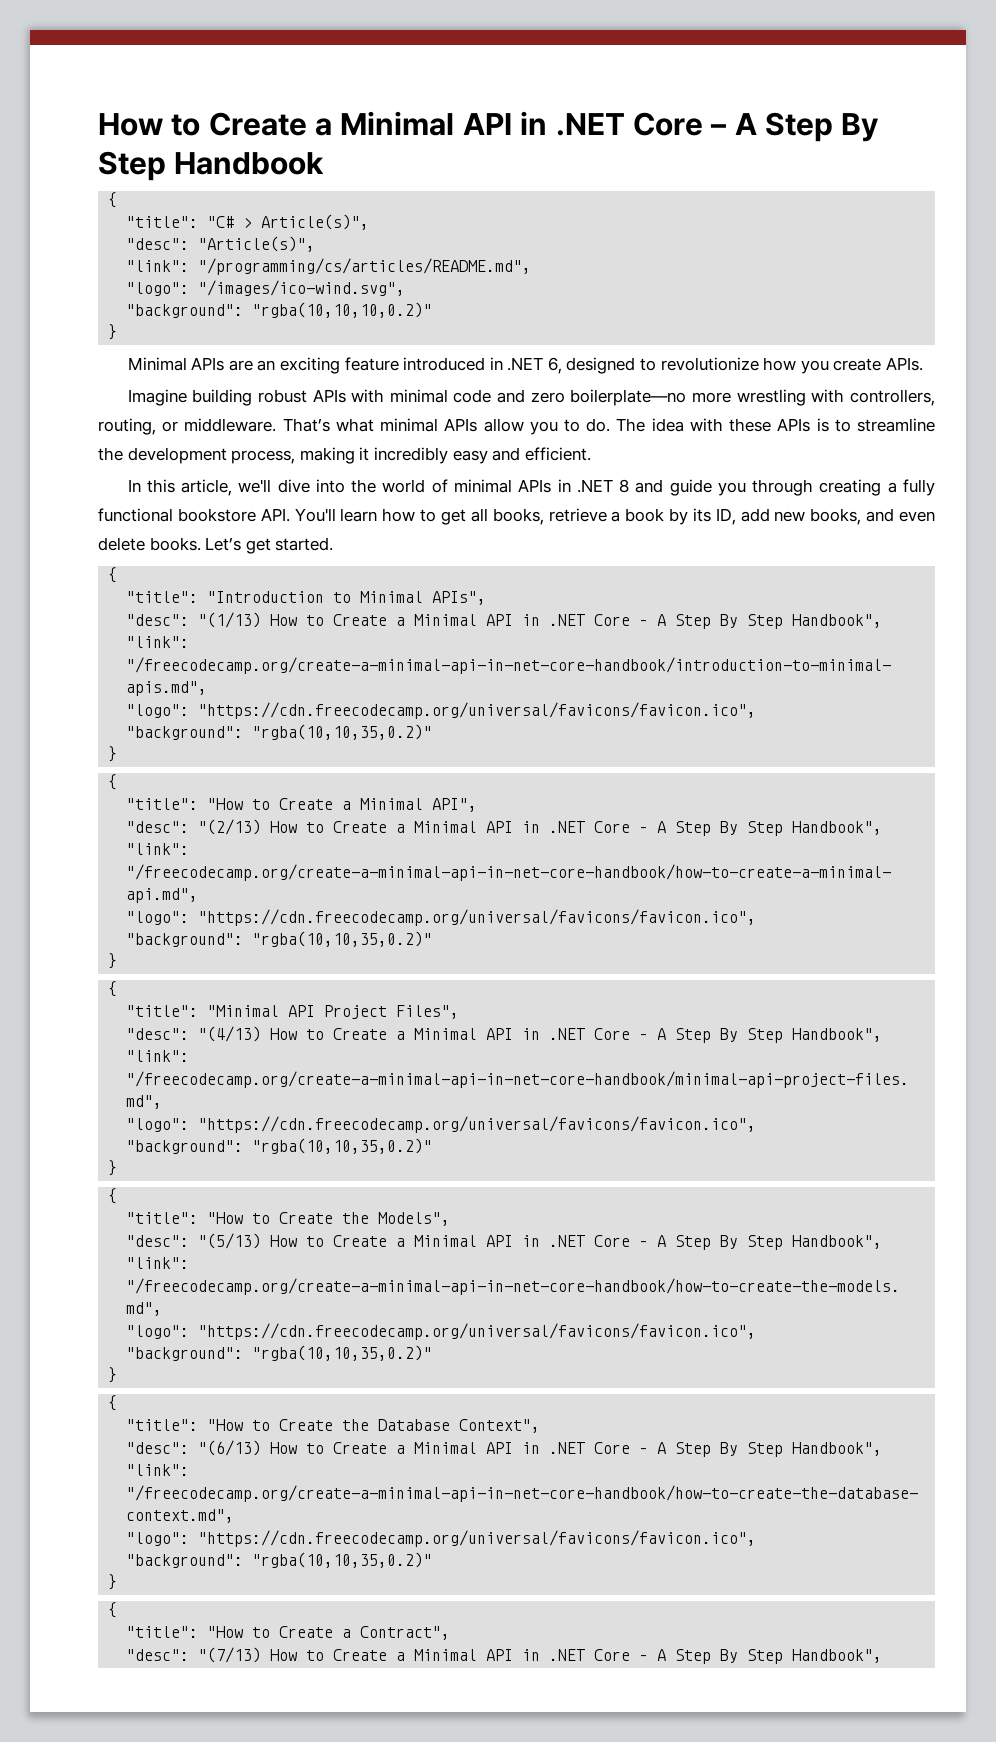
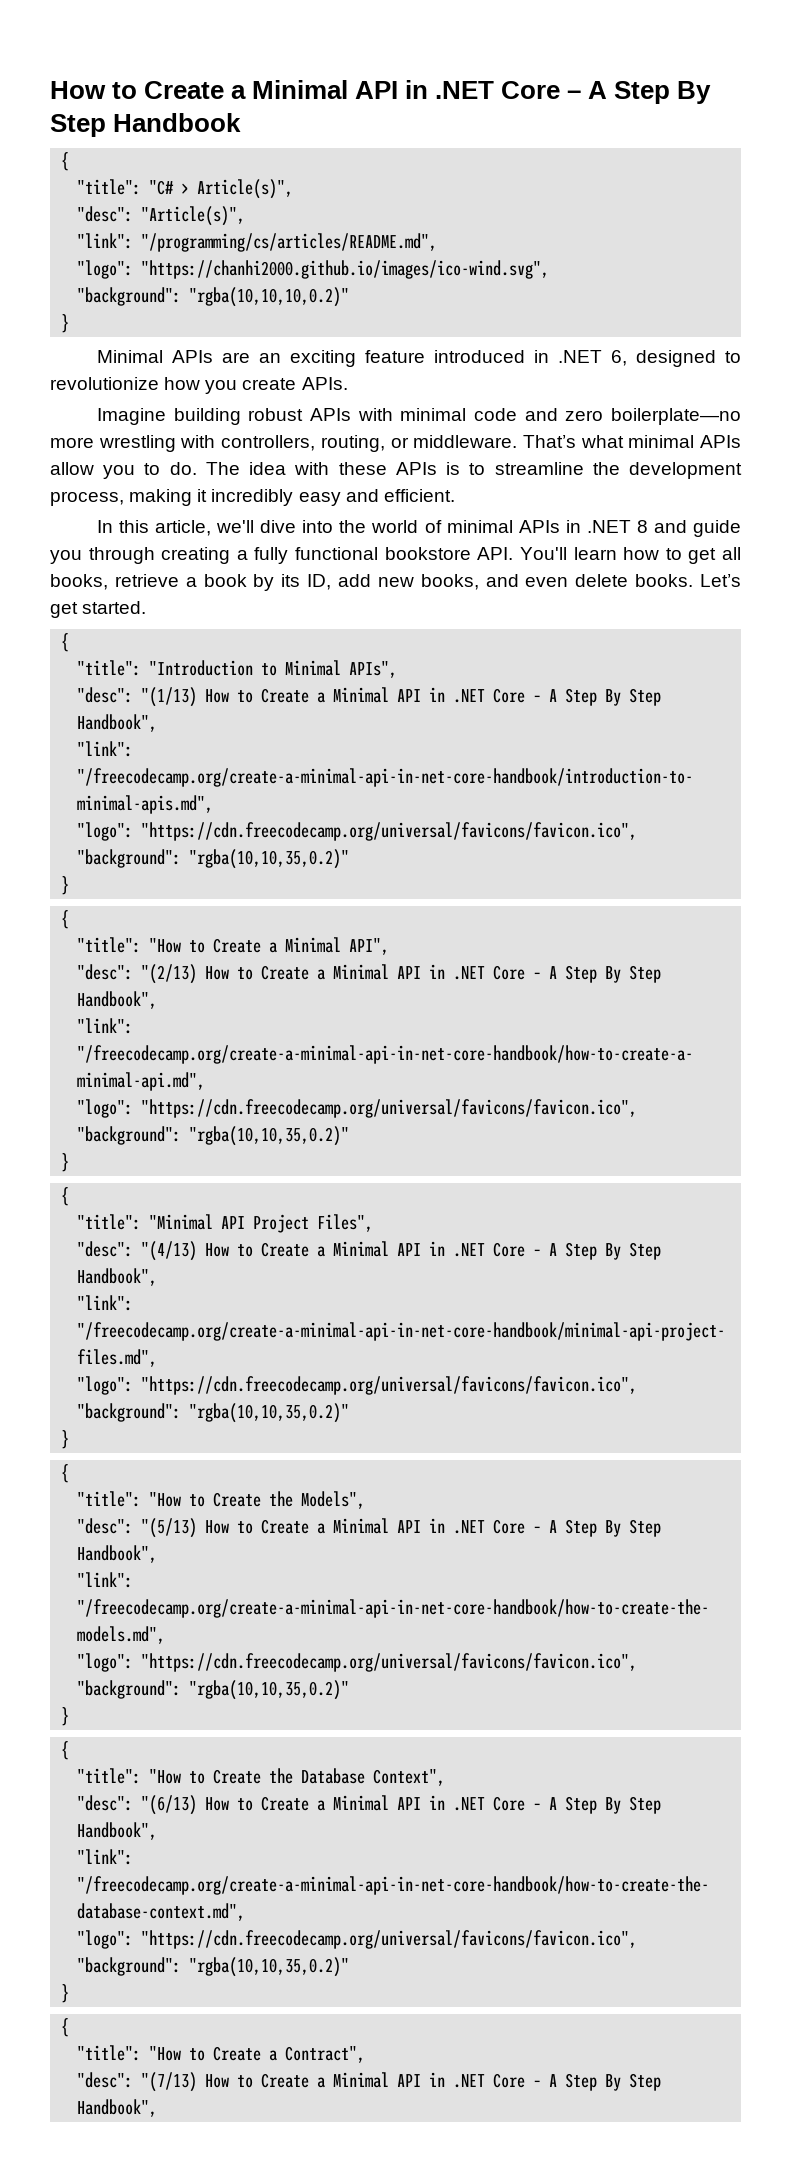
[198,280,406,296] "/images/ico-wind.svg", -> [141,260,550,279] "https://chanhi2000.github.io/images/ico-wind.svg",

